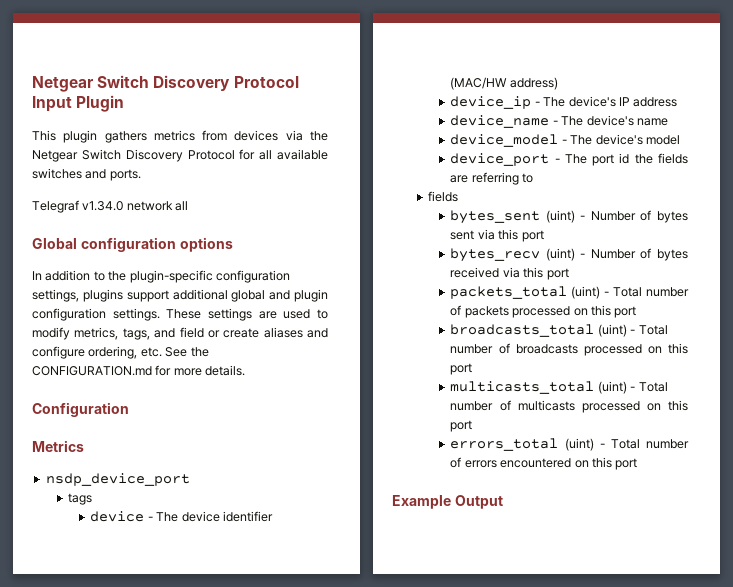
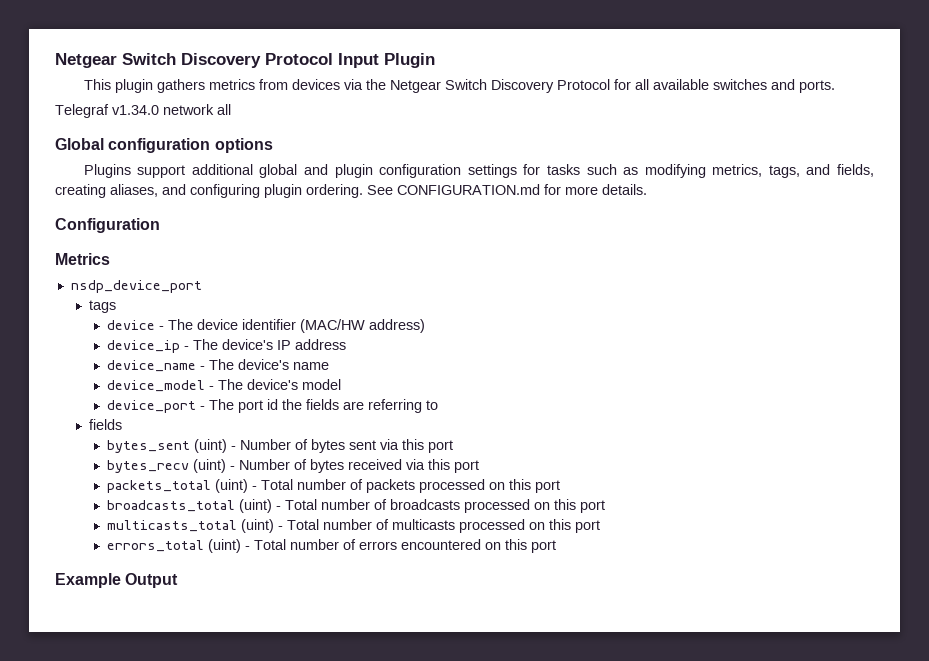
[32,270,290,283] [32,289,123,302] In addition to the plugin-specific configuration settings, plugins -> [83,164,131,178] Plugins
[112,308,328,321] [32,327,328,340] [32,346,209,359] settings. These settings are used to modify metrics, tags, and field or create aliases and configure ordering, etc. See the -> [467,164,875,178] [55,184,393,198] settings for tasks such as modifying metrics, tags, and fields, creating aliases, and configuring plugin ordering. See

